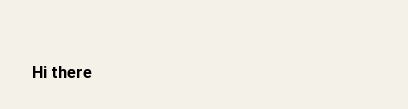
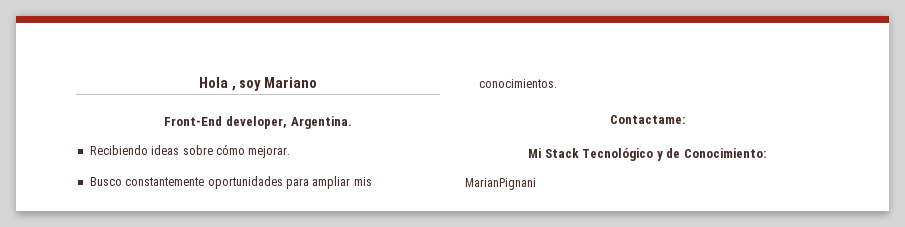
[32,66,93,78] Hi there -> [198,77,318,91] [164,116,352,129] [89,144,291,158] [89,176,372,189] [478,79,557,88] [609,115,685,124] [528,148,766,161] [465,178,536,190] Hola , soy Mariano // Front-End developer, Argentina. // Recibiendo ideas sobre cómo mejorar. // Busco constantemente oportunidades para ampliar mis conocimientos. // Contactame: // Mi Stack Tecnológico y de Conocimiento: // MarianPignani

